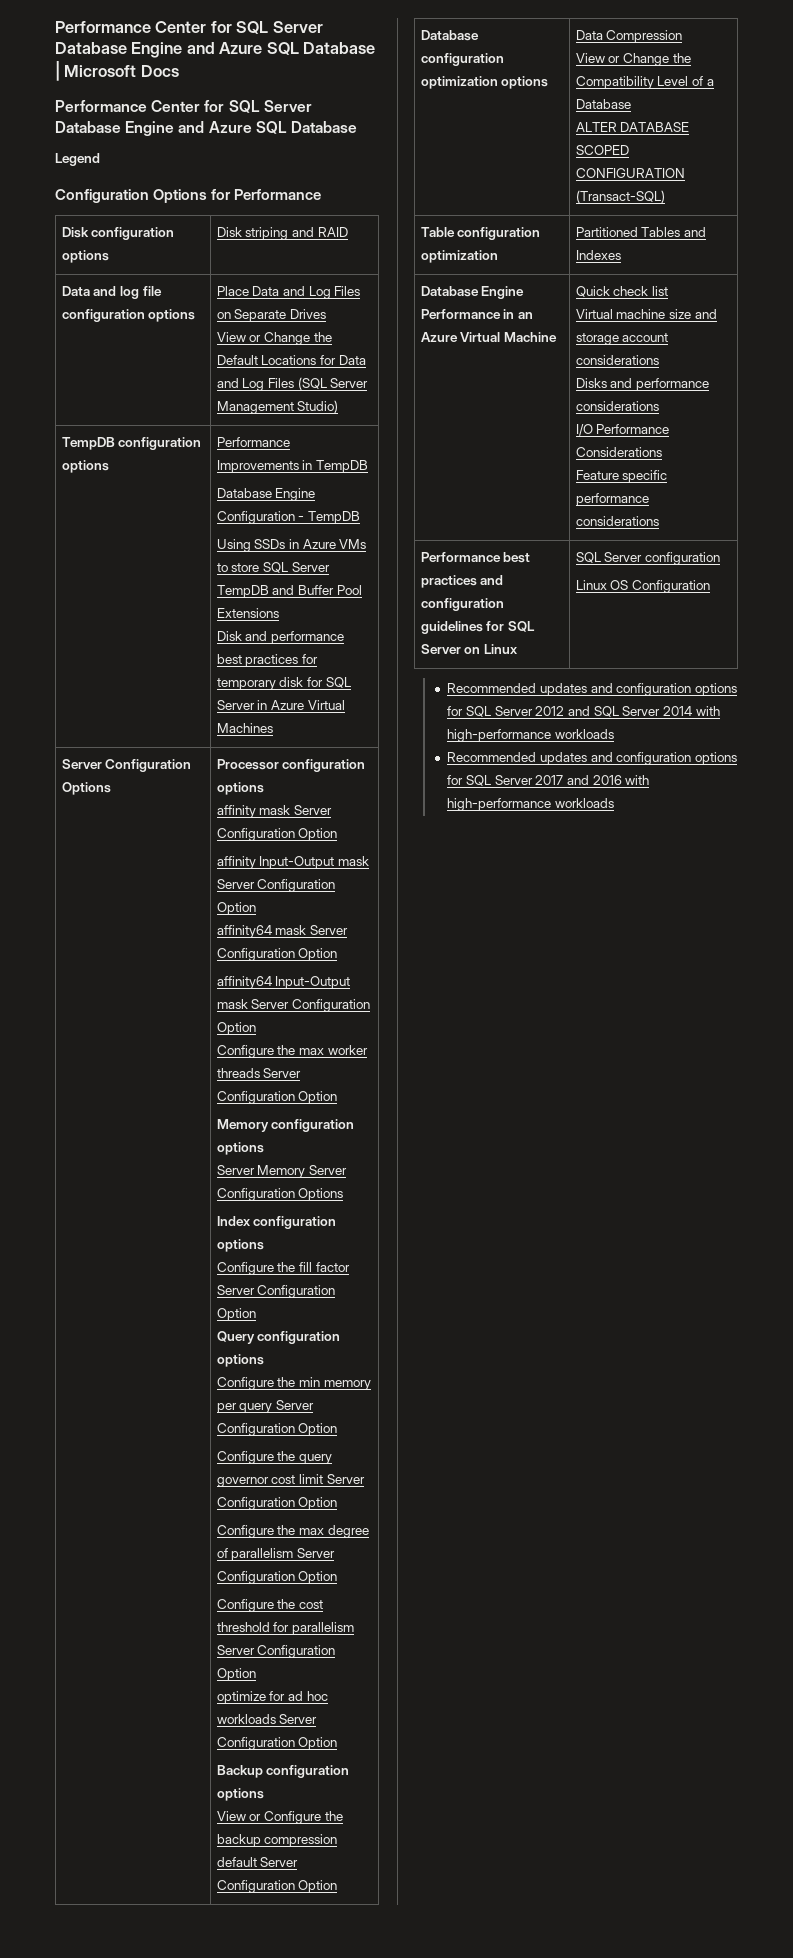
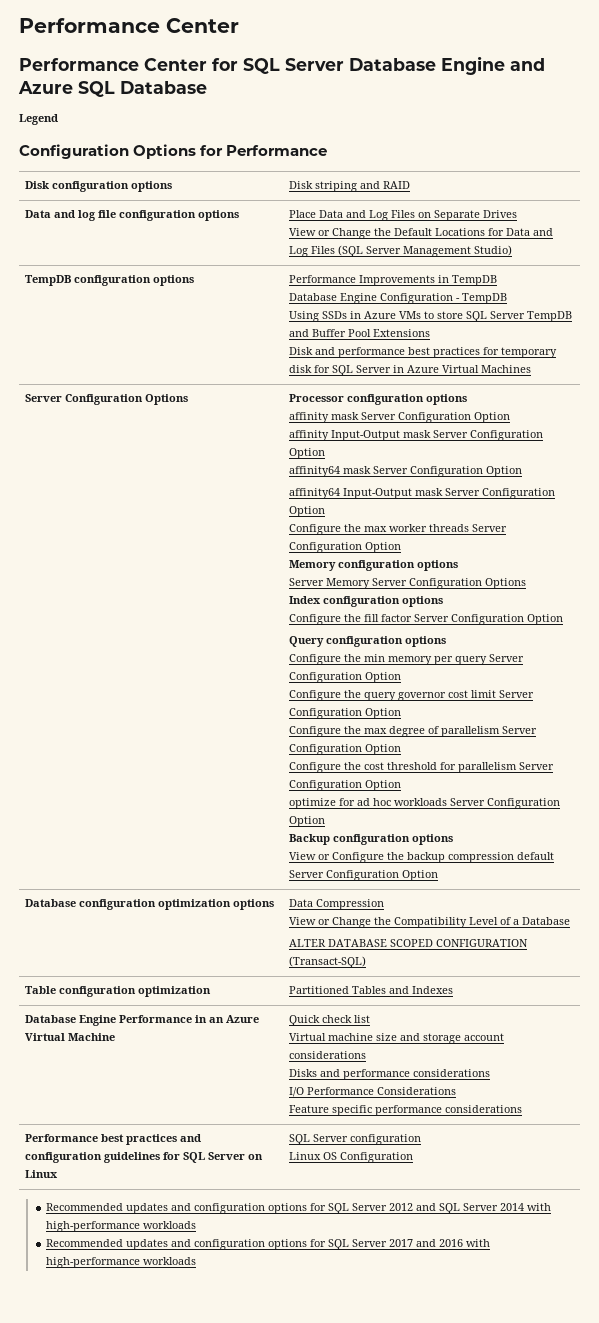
[55,21,323,34] [55,42,376,58] [55,61,179,81] Performance Center for SQL Server Database Engine and Azure SQL Database | Microsoft Docs -> [19,18,239,33] Performance Center

